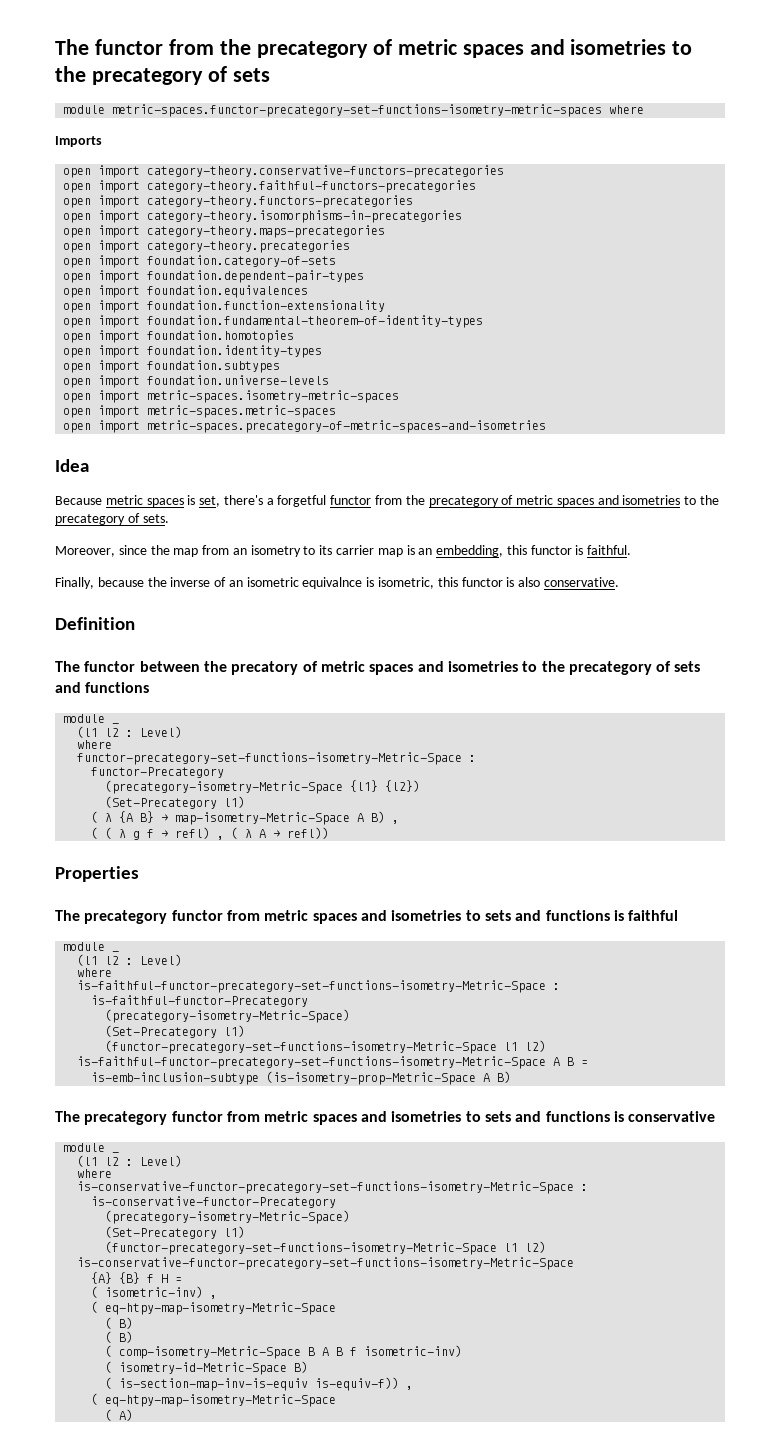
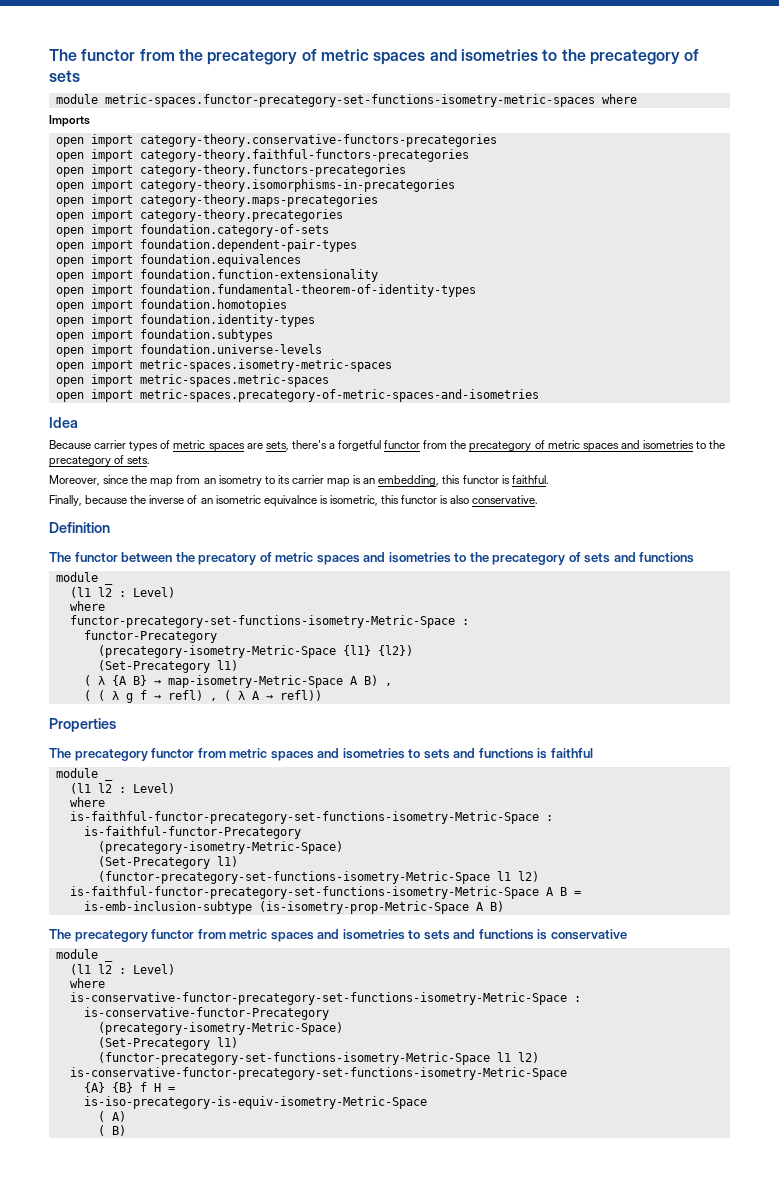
[105,495,221,507] metric spaces is set, -> [94,440,289,452] carrier types of metric spaces are sets,
[91,1286,218,1299] [91,1301,337,1315] [105,1317,134,1329] [105,1331,134,1343] [105,1345,463,1359] [105,1361,309,1375] [105,1377,414,1391] [91,1393,337,1407] [105,1409,134,1421] ( isometric-inv) , // ( eq-htpy-map-isometry-Metric-Space // ( B) // ( B) // ( comp-isometry-Metric-Space B A B f isometric-inv) // ( isometry-id-Metric-Space B) // ( is-section-map-inv-is-equiv is-equiv-f)) , // ( eq-htpy-map-isometry-Metric-Space // ( A) -> [83,1096,427,1109] [97,1111,126,1122] [97,1125,126,1136] is-iso-precategory-is-equiv-isometry-Metric-Space // ( A) // ( B)

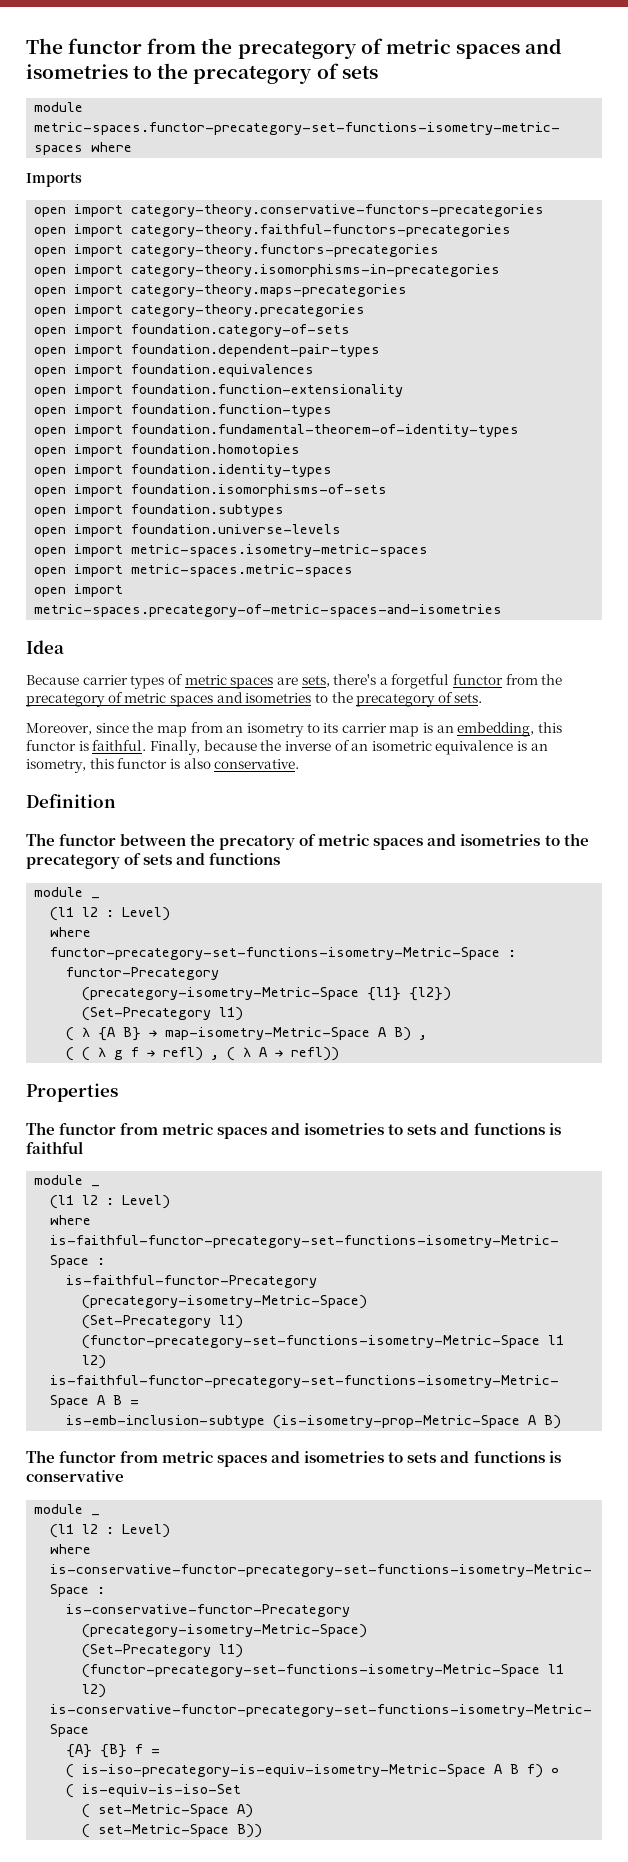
(378, 275) none -> [34,404,333,417] // open import foundation.function-types
(315, 320) none -> [34,484,388,497] // open import foundation.isomorphisms-of-sets
(549, 479) // -> (147, 745) none
[263,495,378,507] equivalnce is isometric, -> [435,740,548,755] [26,759,86,773] equivalence is an isometry,
[74,749,148,761] precategory -> (55, 1128) none
[74,930,148,942] precategory -> (55, 1456) none
[153,1083,175,1092] H = // -> [151,1749,161,1754] [66,1764,75,1778] = // (
[97,1111,105,1122] // ( -> [494,1764,560,1778] [66,1784,242,1798] [82,1804,230,1818] A B f) ∘ // ( is-equiv-is-iso-Set // ( set-Metric-Space
[111,1125,126,1136] B) -> [98,1824,263,1838] set-Metric-Space B))

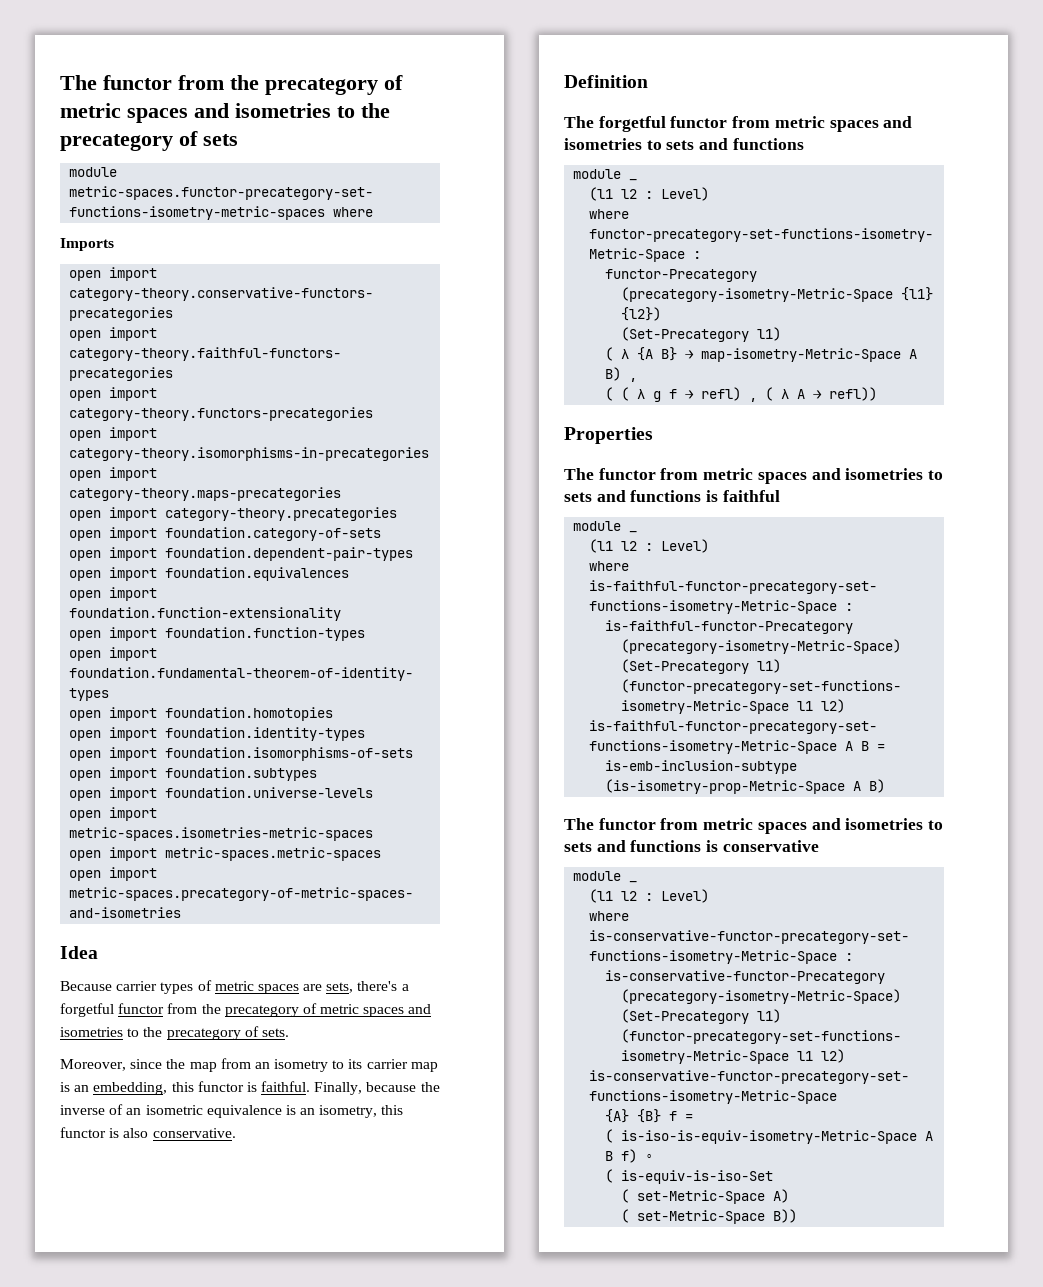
[131,544,429,557] metric-spaces.isometry-metric-spaces -> [69,827,374,841] metric-spaces.isometries-metric-spaces
[59,833,589,850] [26,853,142,869] functor between the precatory of metric spaces and isometries to the precategory of -> [598,116,913,132] [564,138,662,150] forgetful functor from metric spaces and isometries to
[82,1764,487,1777] is-iso-precategory-is-equiv-isometry-Metric-Space -> [621,1130,918,1144] is-iso-is-equiv-isometry-Metric-Space

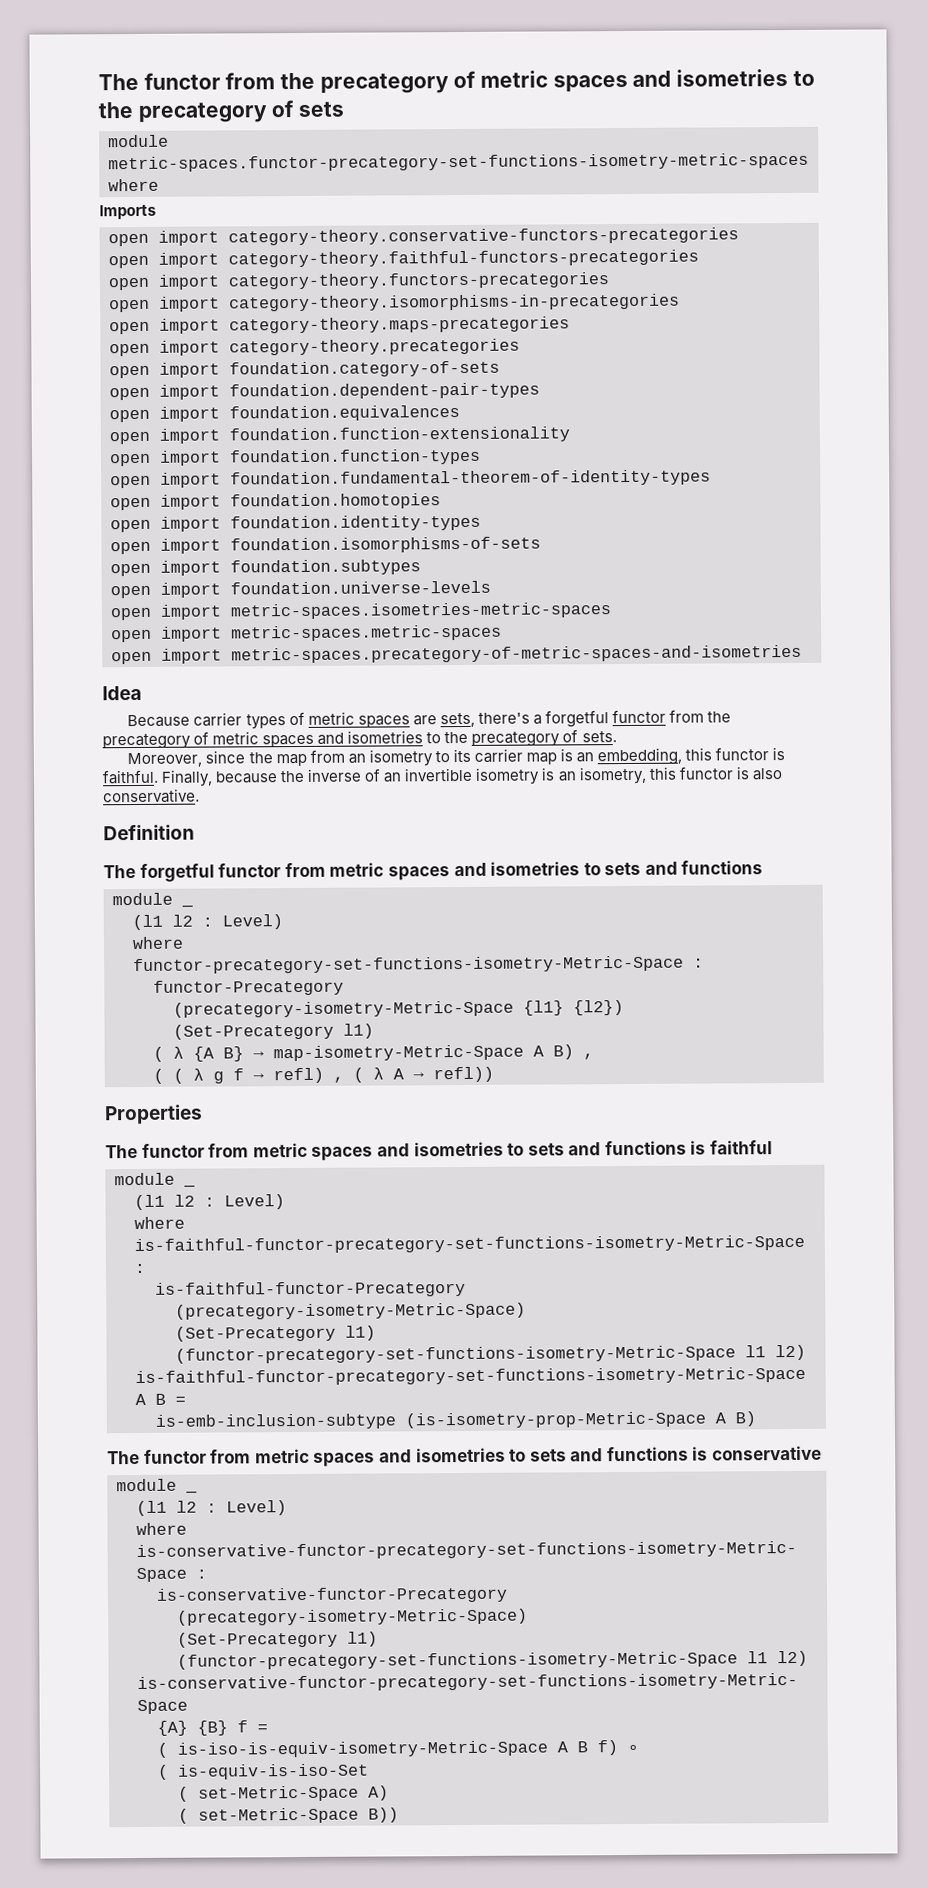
[145,1105,282,1118] isometric equivalence -> [404,767,541,785] invertible isometry

